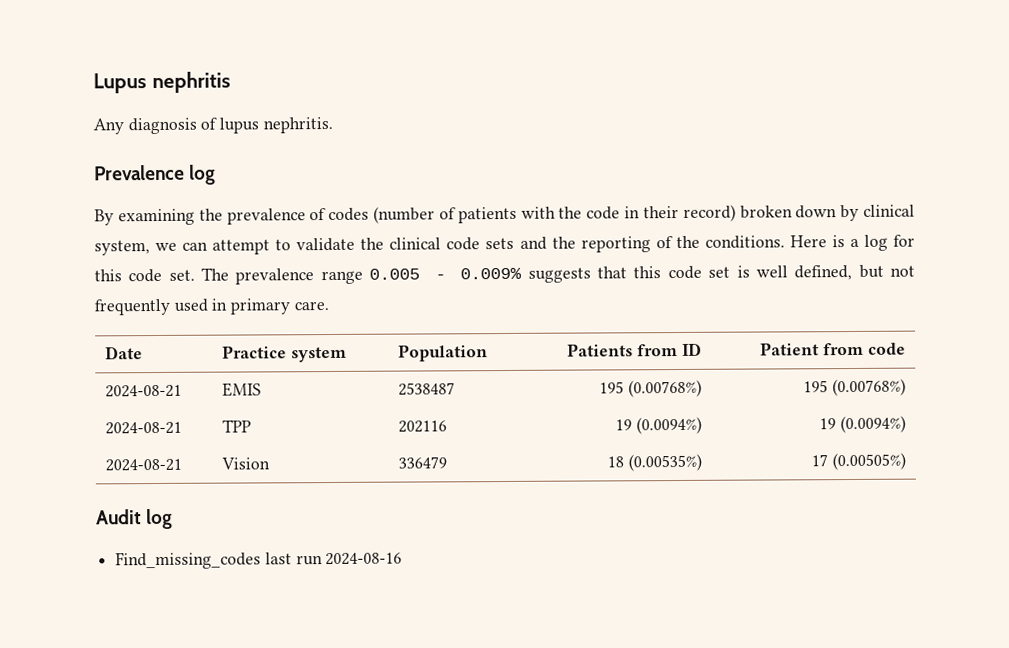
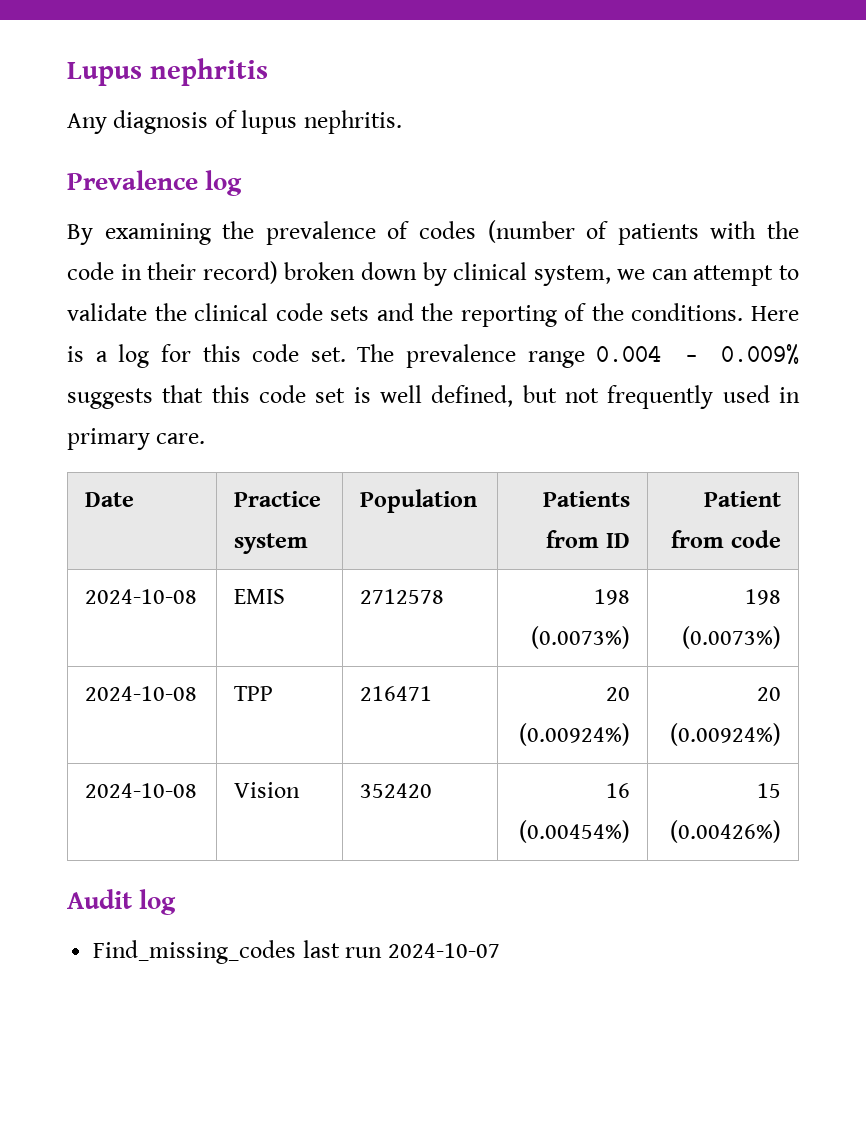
[369,268,421,280] 0.005 -> [596,345,662,362] 0.004
[105,384,183,398] 2024-08-21 -> [85,589,198,604] 2024-10-08
[398,382,456,396] [599,379,702,398] [803,378,906,397] [105,421,183,435] [222,419,252,433] [398,420,448,433] [615,416,702,435] [819,415,906,434] [105,458,183,472] [221,457,271,470] [398,456,448,469] [607,453,702,472] [811,452,906,471] 2538487 | 195 (0.00768%) | 195 (0.00768%) // 2024-08-21 | TPP | 202116 | 19 (0.0094%) | 19 (0.0094%) // 2024-08-21 | Vision | 336479 | 18 (0.00535%) | 17 (0.00505%) -> [360,589,445,604] [593,589,630,605] [530,626,630,649] [744,589,781,605] [681,626,781,649] [85,686,198,701] [234,686,274,701] [360,686,433,701] [605,687,630,701] [518,723,630,746] [756,687,781,701] [669,723,781,746] [85,783,198,798] [234,782,301,798] [360,783,433,798] [605,783,630,798] [518,820,630,843] [756,783,781,798] [669,820,781,843] 2712578 | 198 (0.0073%) | 198 (0.0073%) // 2024-10-08 | TPP | 216471 | 20 (0.00924%) | 20 (0.00924%) // 2024-10-08 | Vision | 352420 | 16 (0.00454%) | 15 (0.00426%)
[325,552,403,566] 2024-08-16 -> [387,943,500,958] 2024-10-07

